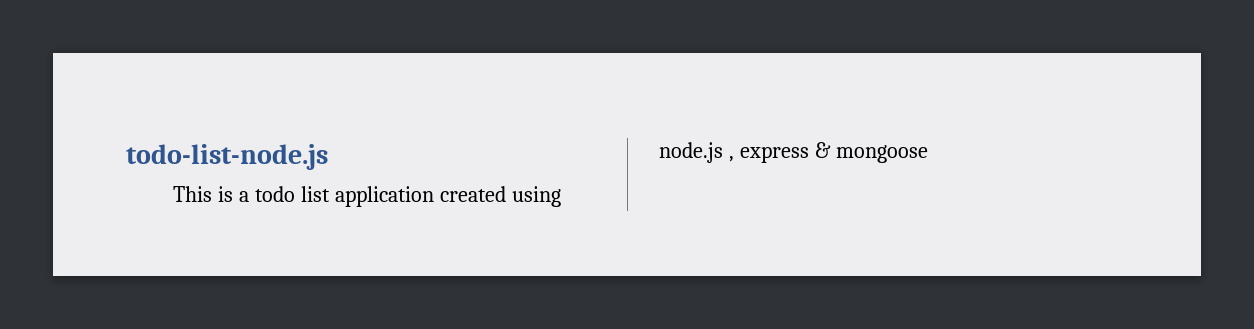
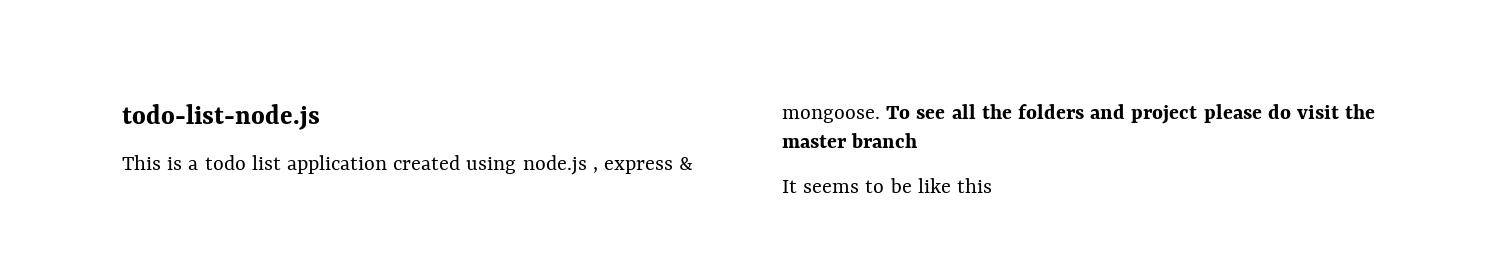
[835,145,928,163] mongoose -> [782,104,1376,124] [782,133,918,148] [782,178,993,193] mongoose. To see all the folders and project please do visit the master branch // It seems to be like this

